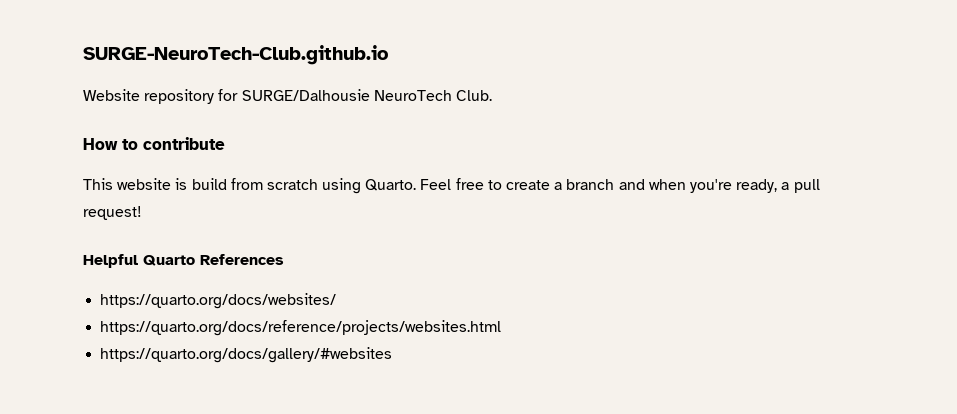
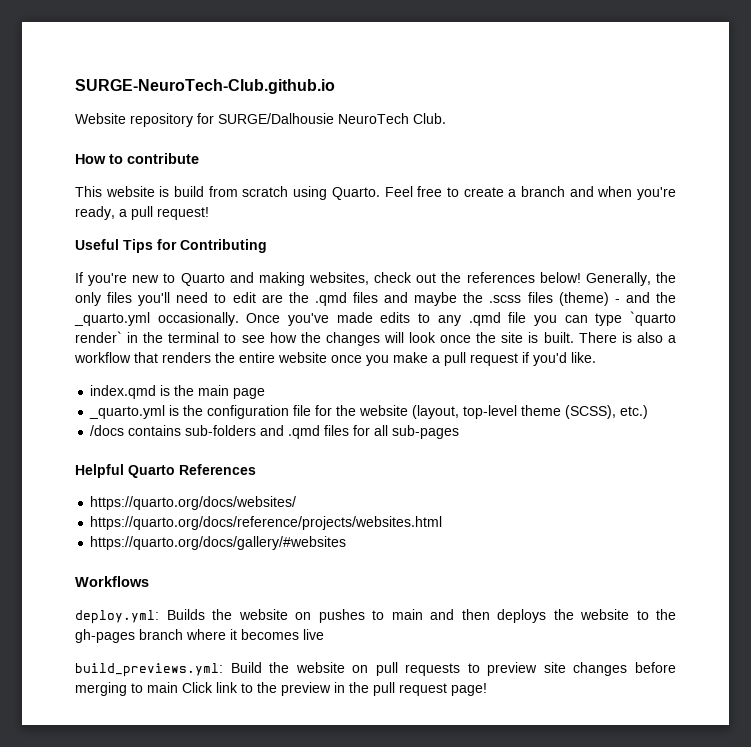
(142, 213) none -> [75,239,267,253] [75,272,677,286] [75,292,676,306] [74,311,676,326] [75,331,676,346] [74,352,596,366] [90,385,266,399] [89,405,649,419] [90,425,460,439] // Useful Tips for Contributing // If you're new to Quarto and making websites, check out the references below! Generally, the only files you'll need to edit are the .qmd files and maybe the .scss files (theme) - and the _quarto.yml occasionally. Once you've made edits to any .qmd file you can type `quarto render` in the terminal to see how the changes will look once the site is built. There is also a workflow that renders the entire website once you make a pull request if you'd like. // index.qmd is the main page // _quarto.yml is the configuration file for the website (layout, top-level theme (SCSS), etc.) // /docs contains sub-folders and .qmd files for all sub-pages
(393, 355) none -> [75,576,149,587] [75,609,676,624] [75,629,324,643] [75,662,676,677] [75,682,487,696] // Workflows // deploy.yml: Builds the website on pushes to main and then deploys the website to the gh-pages branch where it becomes live // build_previews.yml: Build the website on pull requests to preview site changes before merging to main Click link to the preview in the pull request page!

